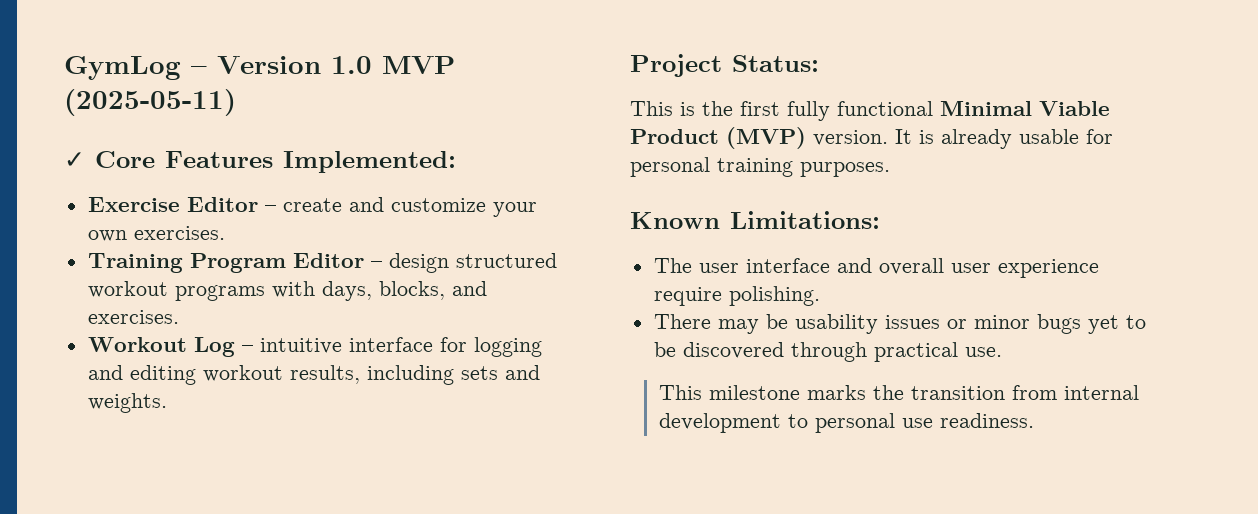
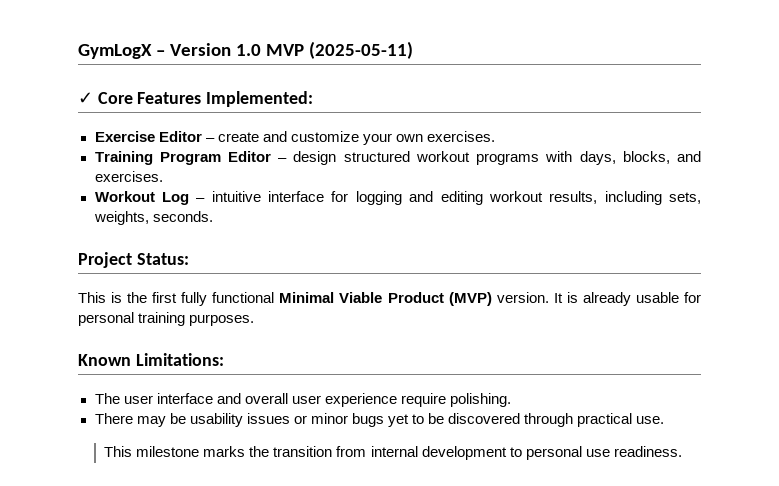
[64,56,181,80] GymLog -> [78,44,152,59] GymLogX
[460,365,540,380] [87,393,167,413] sets and weights. -> [669,192,701,204] [93,211,213,225] sets, weights, seconds.

